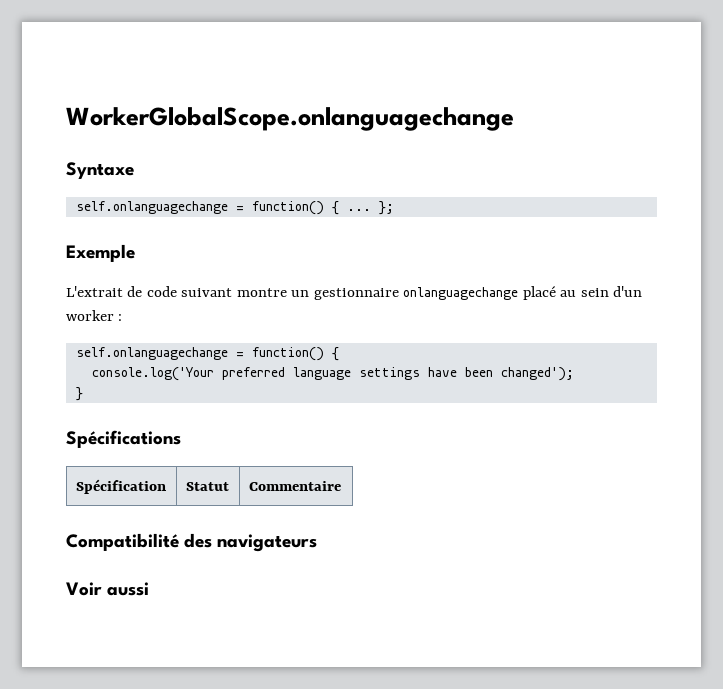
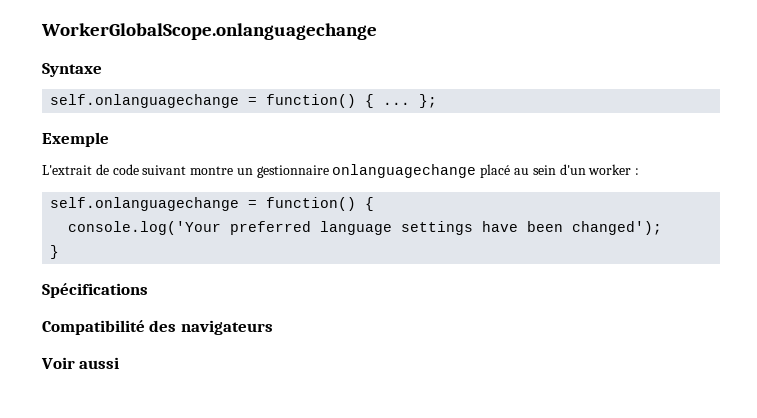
[75,479,166,494] [185,482,229,491] [248,481,341,491] // Spécification | Statut | Commentaire -> (148, 290) none

